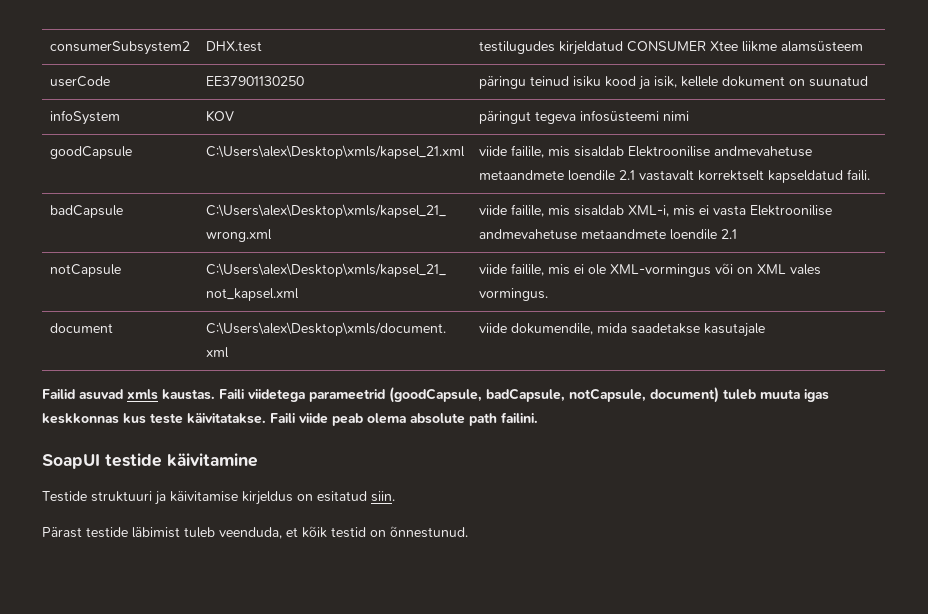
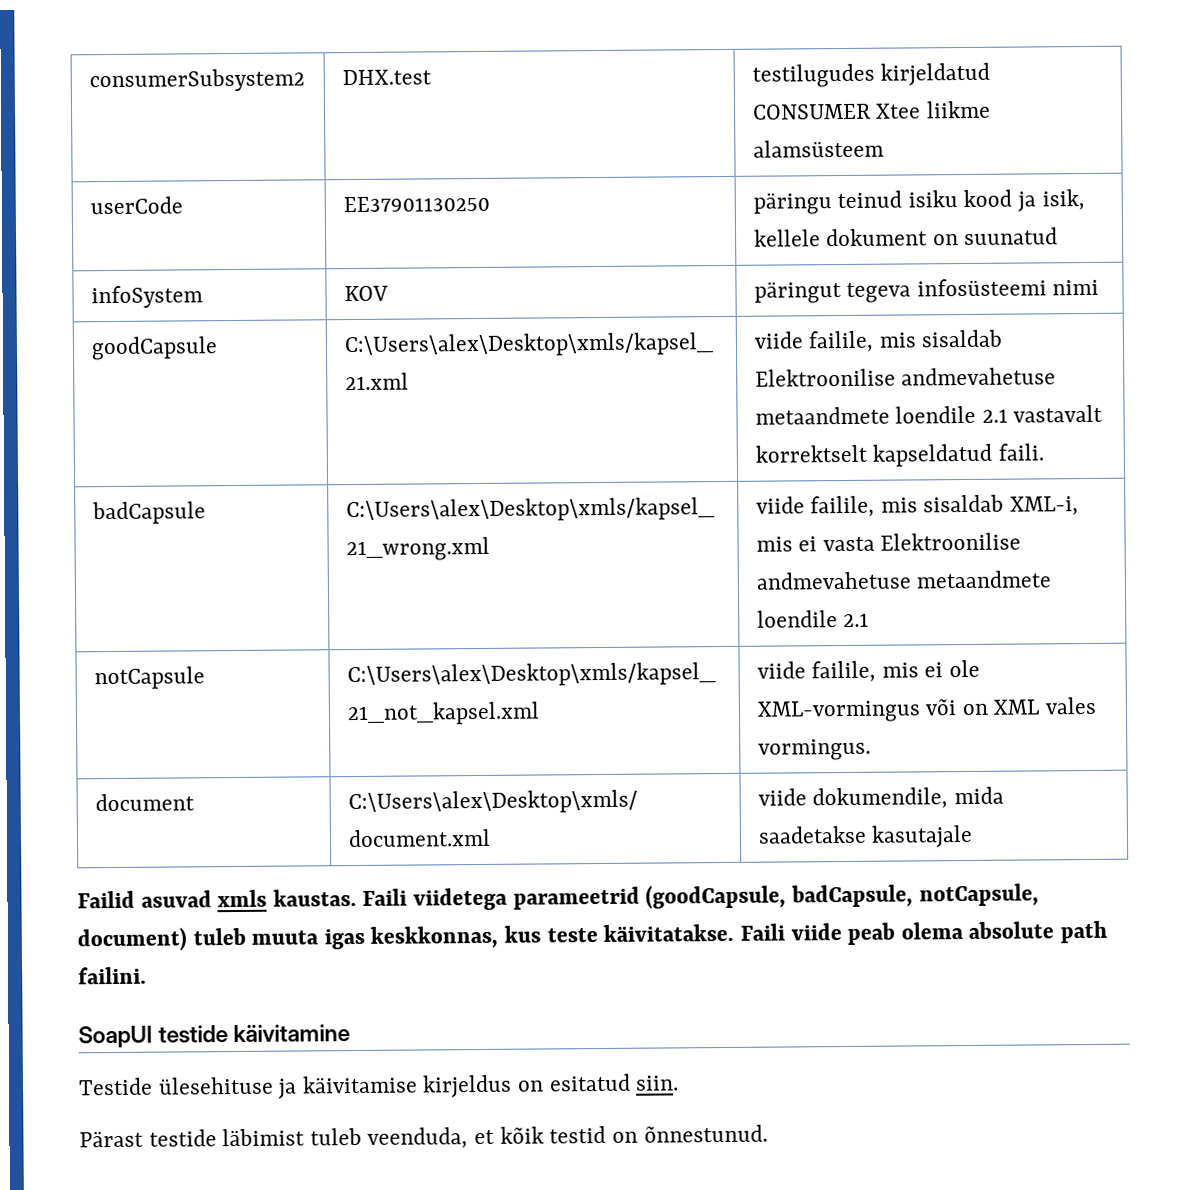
[42,413,119,424] keskkonnas -> [370,925,499,949] keskkonnas,
[91,491,152,502] struktuuri -> [157,1076,274,1095] ülesehituse

